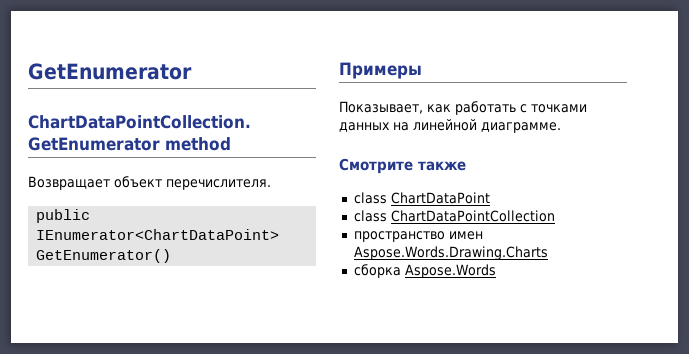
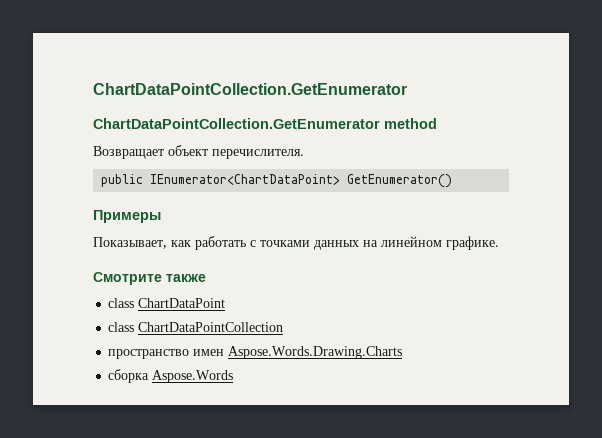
[28,63,192,80] GetEnumerator -> [93,83,407,95] ChartDataPointCollection.GetEnumerator
[413,119,561,133] линейной диаграмме. -> [381,236,499,250] линейном графике.

